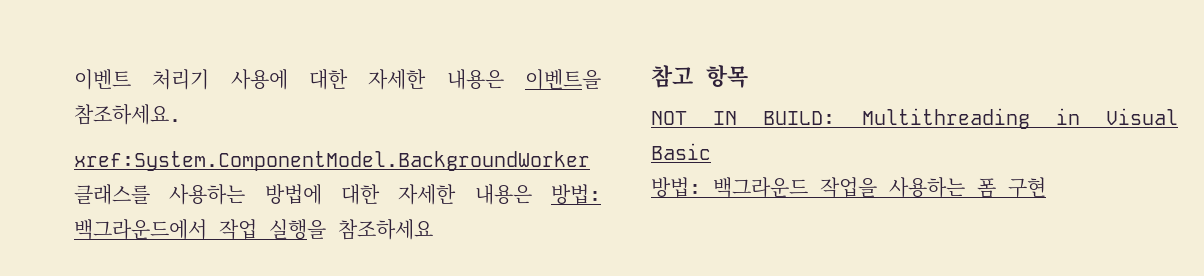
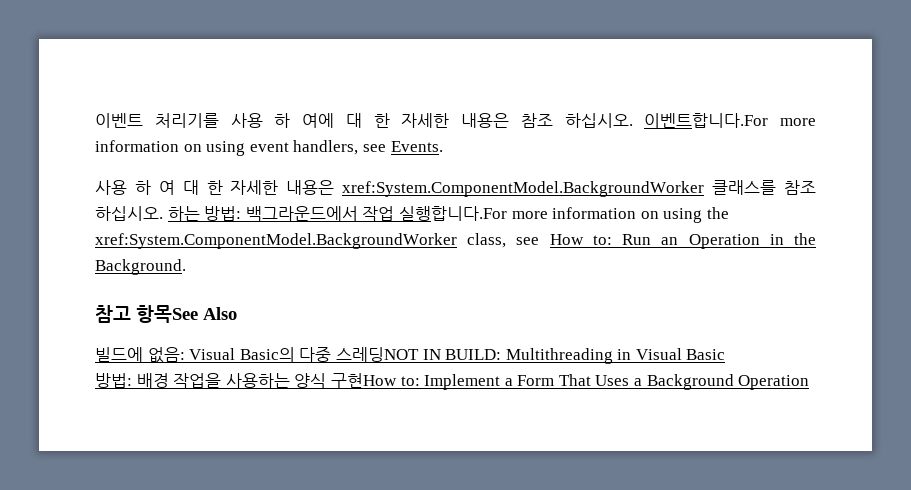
[152,69,601,90] [74,104,181,125] [74,151,590,171] [74,184,601,205] [74,219,433,240] [651,65,748,88] [651,111,687,125] 처리기 사용에 대한 자세한 내용은 이벤트을 참조하세요. // xref:System.ComponentModel.BackgroundWorker 클래스를 사용하는 방법에 대한 자세한 내용은 방법: 백그라운드에서 작업 실행을 참조하세요 // 참고 항목 // NOT -> [154,113,816,128] [95,140,443,156] [95,180,817,197] [95,206,729,223] [95,233,816,249] [95,259,186,275] [95,305,237,323] [95,347,419,363] 처리기를 사용 하 여에 대 한 자세한 내용은 참조 하십시오. 이벤트합니다.For more information on using event handlers, see Events. // 사용 하 여 대 한 자세한 내용은 xref:System.ComponentModel.BackgroundWorker 클래스를 참조 하십시오. 하는 방법: 백그라운드에서 작업 실행합니다.For more information on using the xref:System.ComponentModel.BackgroundWorker class, see How to: Run an Operation in the Background. // 참고 항목See Also // 빌드에 없음: Visual Basic의 다중 스레딩NOT
[713,177,808,198] 백그라운드 -> [136,373,169,388] 배경
[977,177,1046,198] 폼 구현 -> [294,373,810,390] 양식 구현How to: Implement a Form That Uses a Background Operation

